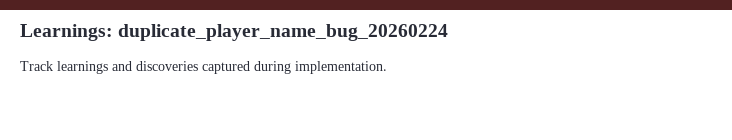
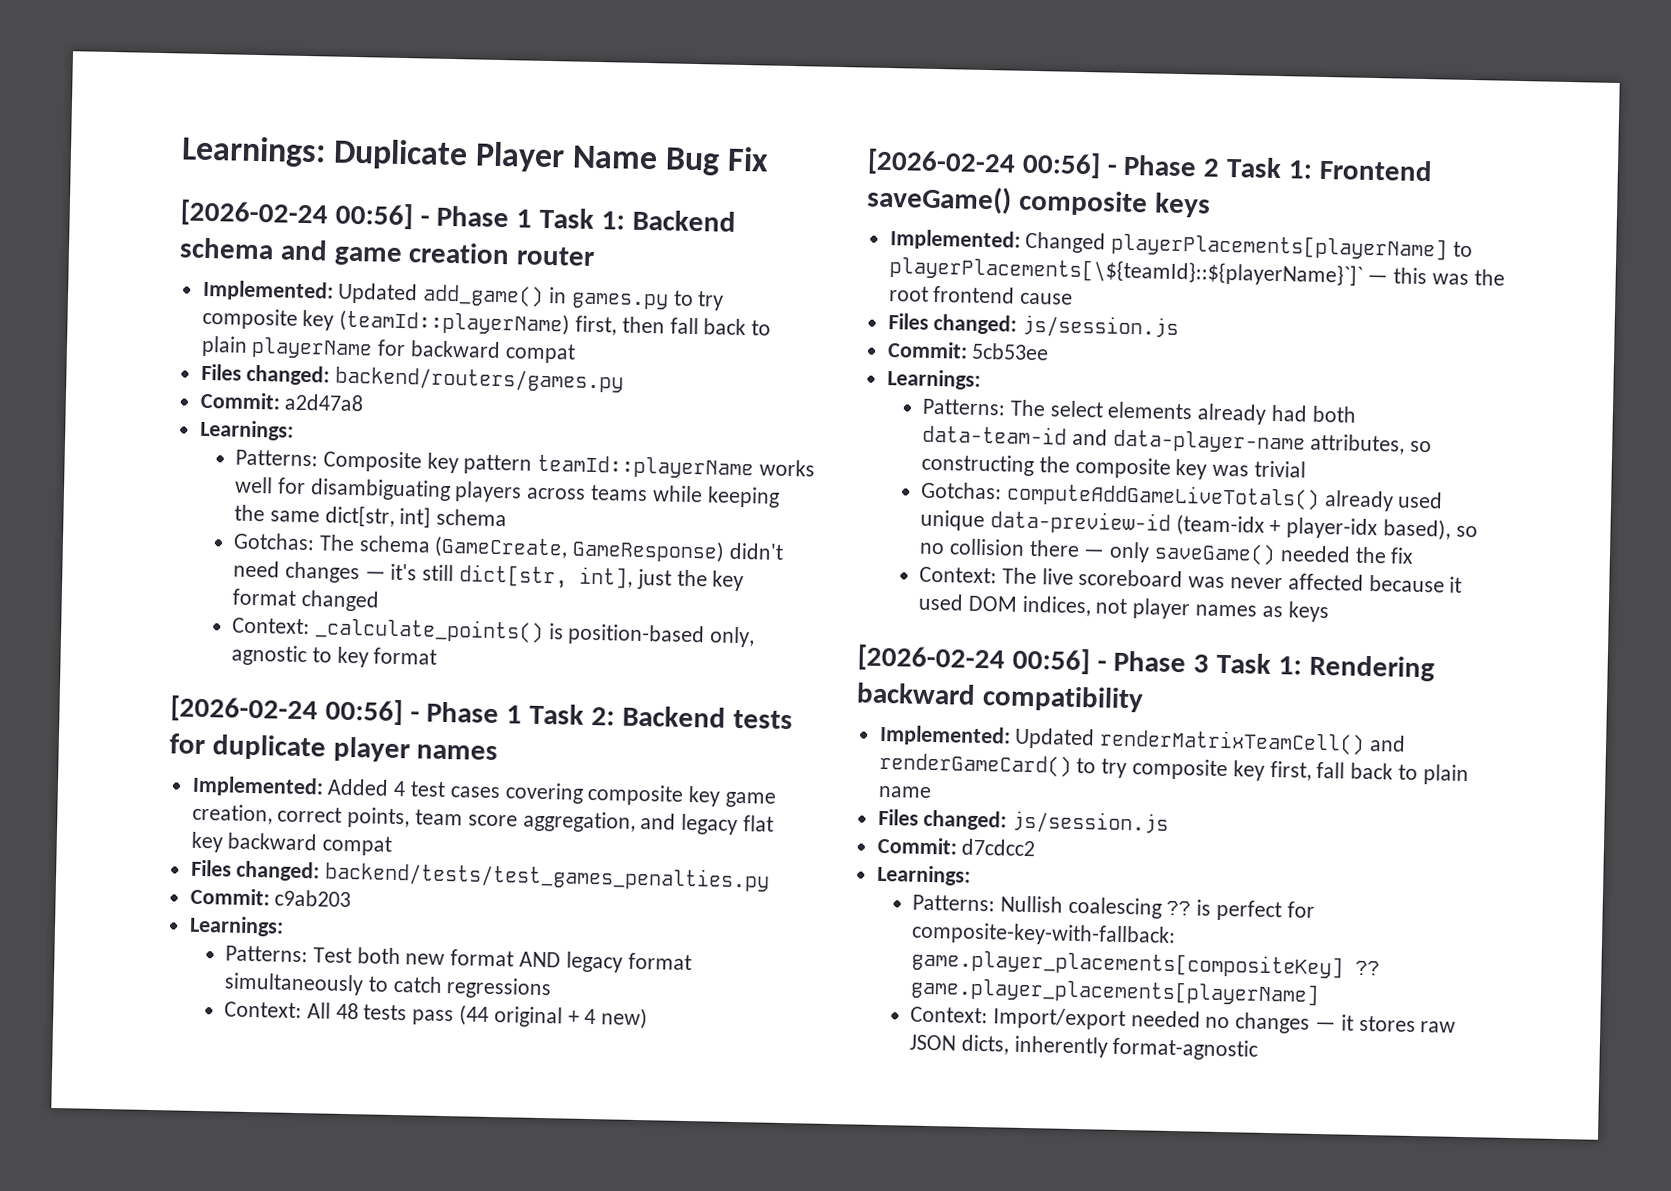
[20,24,449,41] [20,61,387,74] Learnings: duplicate_player_name_bug_20260224 // Track learnings and discoveries captured during implementation. -> [181,135,770,176] [180,199,736,232] [179,237,596,266] [201,279,725,311] [201,307,772,336] [200,335,576,364] [200,363,625,393] [199,391,365,412] [199,419,294,441] [234,449,815,480] [233,476,780,508] [233,504,508,528] [232,532,784,563] [232,560,745,592] [231,588,379,612] [231,617,756,648] [230,644,438,668] [170,695,793,730] [169,733,499,763] [191,775,777,808] [191,803,775,836] [190,831,393,856] [190,859,771,892] [189,887,352,908] [188,915,284,937] [224,945,692,973] [223,972,553,1000] [223,1001,649,1030] [867,148,1433,182] [866,184,1211,218] [889,229,1474,261] [888,256,1505,287] [888,285,1074,305] [887,313,1180,340] [886,341,1050,361] [886,369,981,390] [921,398,1356,425] [921,424,1433,455] [920,453,1306,480] [920,481,1444,512] [919,509,1478,541] [918,538,1415,566] [918,566,1463,593] [917,593,1329,623] [857,644,1435,682] [856,682,1144,713] [878,724,1407,755] [878,752,1469,786] [877,785,932,799] [877,808,1170,835] [876,836,1037,857] [876,864,971,886] [911,894,1315,922] [910,921,1176,948] [910,948,1380,979] [909,976,1320,1007] [909,1006,1457,1034] [908,1034,1259,1061] Learnings: Duplicate Player Name Bug Fix // [2026-02-24 00:56] - Phase 1 Task 1: Backend schema and game creation router // Implemented: Updated add_game() in games.py to try composite key (teamId::playerName) first, then fall back to plain playerName for backward compat // Files changed: backend/routers/games.py // Commit: a2d47a8 // Learnings: // Patterns: Composite key pattern teamId::playerName works well for disambiguating players across teams while keeping the same dict[str, int] schema // Gotchas: The schema (GameCreate, GameResponse) didn't need changes — it's still dict[str, int], just the key format changed // Context: _calculate_points() is position-based only, agnostic to key format // [2026-02-24 00:56] - Phase 1 Task 2: Backend tests for duplicate player names // Implemented: Added 4 test cases covering composite key game creation, correct points, team score aggregation, and legacy flat key backward compat // Files changed: backend/tests/test_games_penalties.py // Commit: c9ab203 // Learnings: // Patterns: Test both new format AND legacy format simultaneously to catch regressions // Context: All 48 tests pass (44 original + 4 new) // [2026-02-24 00:56] - Phase 2 Task 1: Frontend saveGame() composite keys // Implemented: Changed playerPlacements[playerName] to playerPlacements[\${teamId}::${playerName}`]` — this was the root frontend cause // Files changed: js/session.js // Commit: 5cb53ee // Learnings: // Patterns: The select elements already had both data-team-id and data-player-name attributes, so constructing the composite key was trivial // Gotchas: computeAddGameLiveTotals() already used unique data-preview-id (team-idx + player-idx based), so no collision there — only saveGame() needed the fix // Context: The live scoreboard was never affected because it used DOM indices, not player names as keys // [2026-02-24 00:56] - Phase 3 Task 1: Rendering backward compatibility // Implemented: Updated renderMatrixTeamCell() and renderGameCard() to try composite key first, fall back to plain name // Files changed: js/session.js // Commit: d7cdcc2 // Learnings: // Patterns: Nullish coalescing ?? is perfect for composite-key-with-fallback: game.player_placements[compositeKey] ?? game.player_placements[playerName] // Context: Import/export needed no changes — it stores raw JSON dicts, inherently format-agnostic

